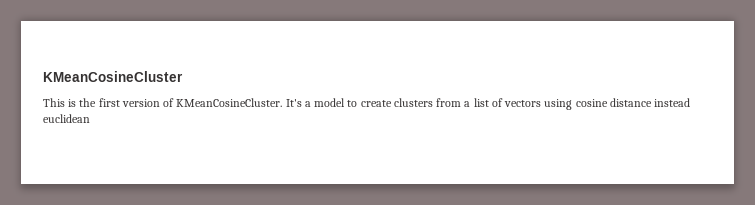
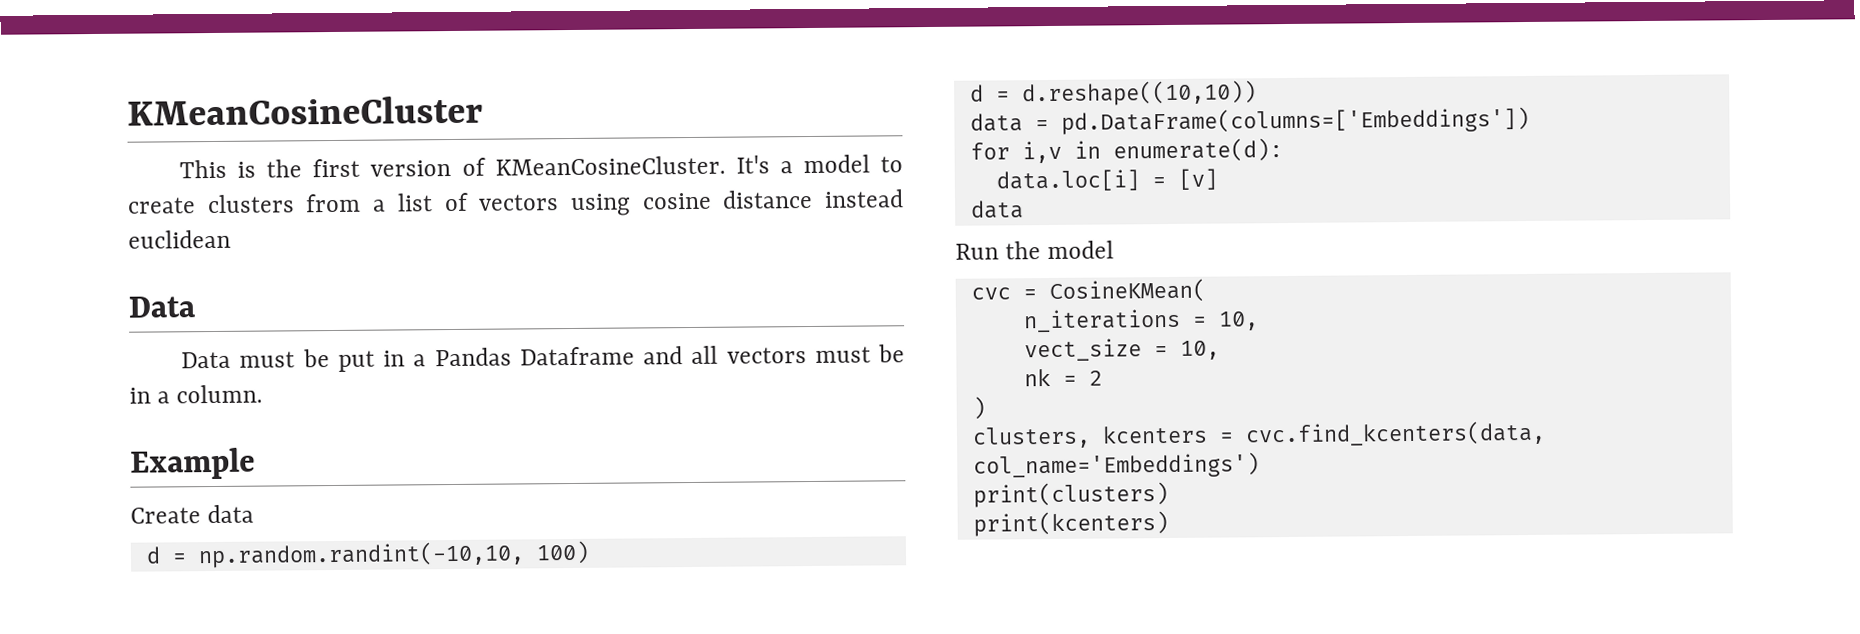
(90, 118) none -> [128,296,195,318] [181,344,905,372] [129,384,264,404] [130,447,256,480] [130,504,255,524] [145,540,590,569] [969,80,1257,107] [969,106,1530,135] [969,138,1283,164] [995,168,1218,192] [970,200,1024,219] [955,240,1115,260] [970,278,1206,304] [1022,308,1259,333] [1023,338,1220,362] [1023,368,1103,387] [971,396,986,420] [971,420,1546,449] [972,452,1260,479] [972,482,1169,508] [972,511,1169,537] // Data // Data must be put in a Pandas Dataframe and all vectors must be in a column. // Example // Create data // d = np.random.randint(-10,10, 100) // d = d.reshape((10,10)) // data = pd.DataFrame(columns=['Embeddings']) // for i,v in enumerate(d): // data.loc[i] = [v] // data // Run the model // cvc = CosineKMean( // n_iterations = 10, // vect_size = 10, // nk = 2 // ) // clusters, kcenters = cvc.find_kcenters(data, col_name='Embeddings') // print(clusters) // print(kcenters)

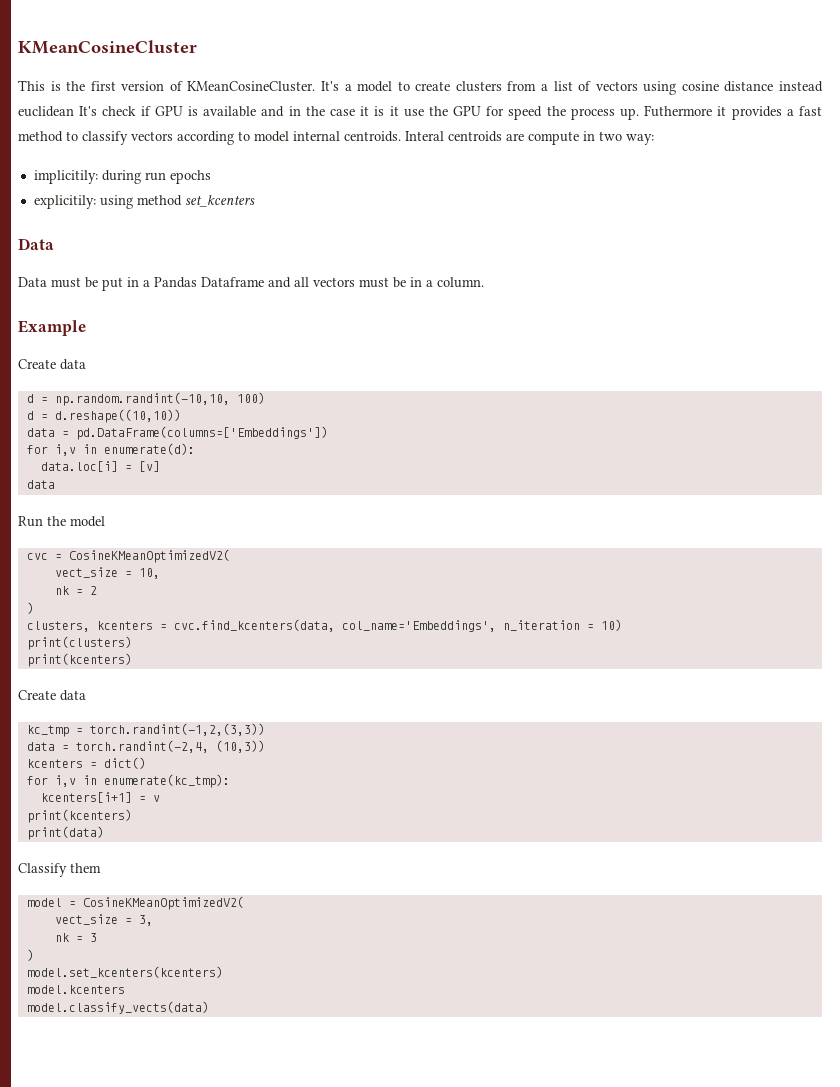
(231, 239) none -> [79,105,823,120] [18,131,654,145] [33,170,211,184] [33,195,255,209] It's check if GPU is available and in the case it is it use the GPU for speed the process up. Futhermore it provides a fast method to classify vectors according to model internal centroids. Interal centroids are compute in two way: // implicitily: during run epochs // explicitily: using method set_kcenters
[1048,278,1206,304] [1022,308,1259,333] CosineKMean( // n_iterations = 10, -> [68,549,230,563] CosineKMeanOptimizedV2(
[972,452,1260,479] [972,482,1169,508] [972,511,1169,537] col_name='Embeddings') // print(clusters) // print(kcenters) -> [341,619,622,632] [26,636,132,650] [26,653,132,667] [18,690,86,701] [26,723,265,737] [26,740,265,753] [26,757,146,769] [26,774,230,788] [40,792,160,803] [26,809,132,823] [26,826,104,840] [18,863,101,877] [26,896,244,910] [54,914,153,926] [54,933,97,942] [26,949,34,961] [26,966,223,978] [26,985,125,994] [26,1001,209,1014] col_name='Embeddings', n_iteration = 10) // print(clusters) // print(kcenters) // Create data // kc_tmp = torch.randint(-1,2,(3,3)) // data = torch.randint(-2,4, (10,3)) // kcenters = dict() // for i,v in enumerate(kc_tmp): // kcenters[i+1] = v // print(kcenters) // print(data) // Classify them // model = CosineKMeanOptimizedV2( // vect_size = 3, // nk = 3 // ) // model.set_kcenters(kcenters) // model.kcenters // model.classify_vects(data)

